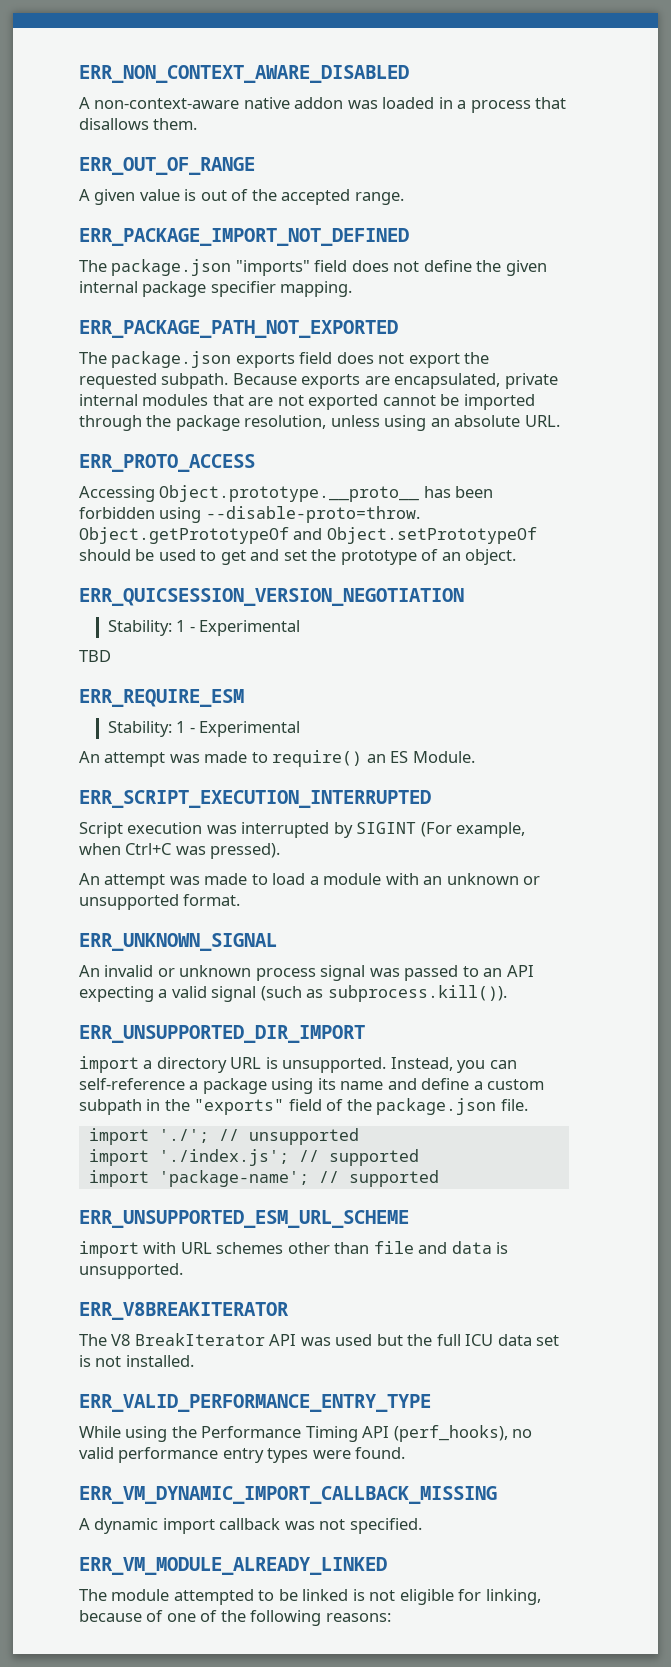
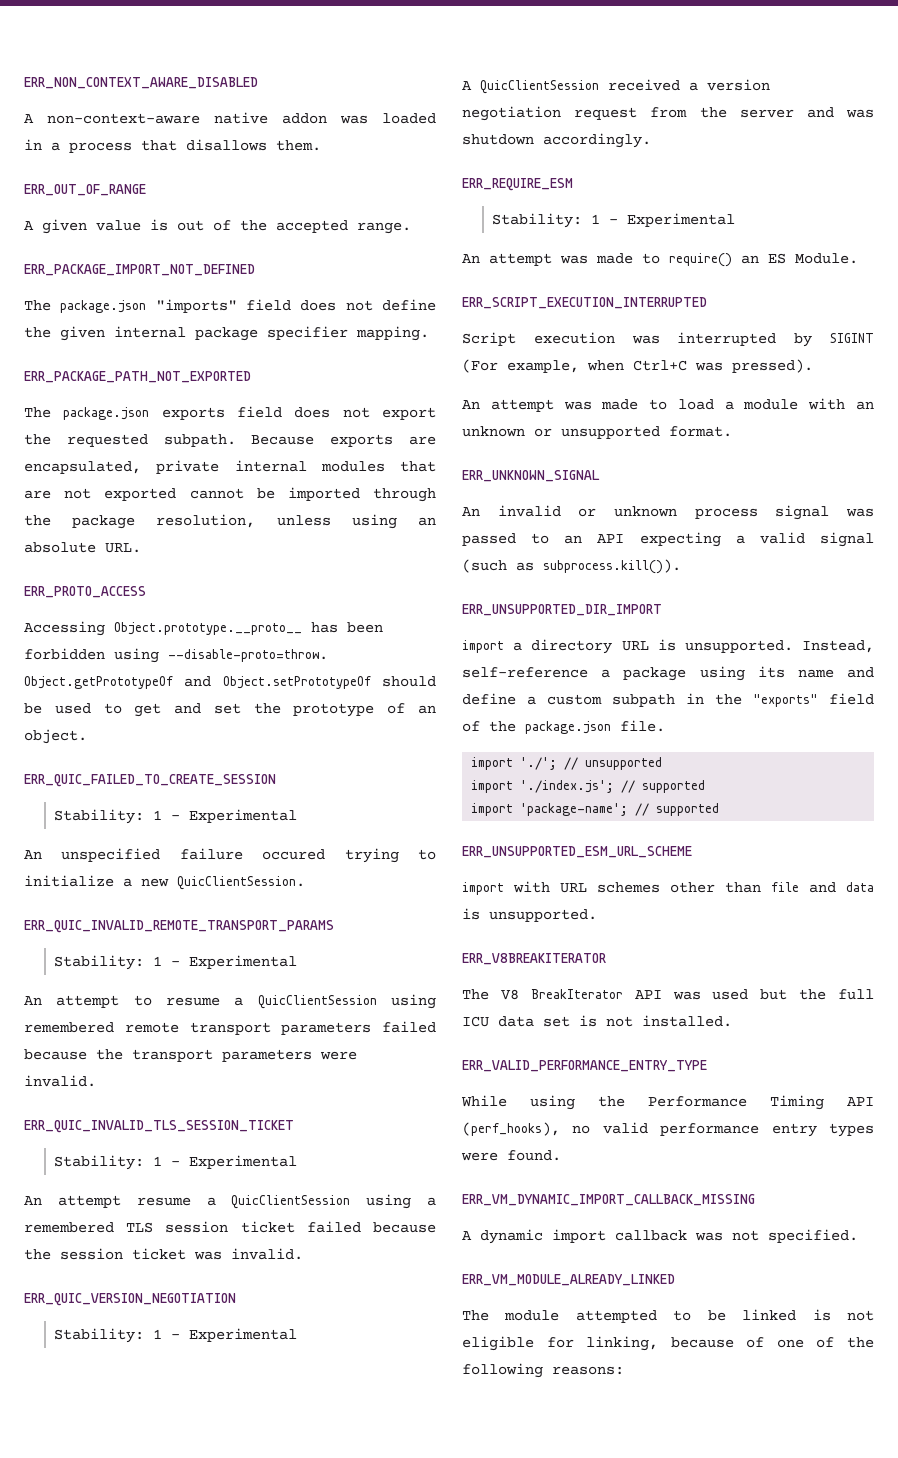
[79,588,464,606] [107,620,301,636] [79,650,111,662] ERR_QUICSESSION_VERSION_NEGOTIATION // Stability: 1 - Experimental // TBD -> [24,774,276,787] [54,809,298,824] [24,848,436,863] [24,875,305,890] [24,920,334,933] [54,955,298,970] [24,994,436,1009] [24,1021,436,1035] [24,1049,357,1062] [24,1075,96,1087] [24,1120,294,1133] [54,1155,298,1170] [24,1194,436,1209] [24,1221,436,1233] [24,1248,303,1260] [24,1293,236,1306] [54,1328,298,1343] [462,79,770,94] [462,106,874,121] [462,133,651,148] ERR_QUIC_FAILED_TO_CREATE_SESSION // Stability: 1 - Experimental // An unspecified failure occured trying to initialize a new QuicClientSession. // ERR_QUIC_INVALID_REMOTE_TRANSPORT_PARAMS // Stability: 1 - Experimental // An attempt to resume a QuicClientSession using remembered remote transport parameters failed because the transport parameters were invalid. // ERR_QUIC_INVALID_TLS_SESSION_TICKET // Stability: 1 - Experimental // An attempt resume a QuicClientSession using a remembered TLS session ticket failed because the session ticket was invalid. // ERR_QUIC_VERSION_NEGOTIATION // Stability: 1 - Experimental // A QuicClientSession received a version negotiation request from the server and was shutdown accordingly.
[457,1060,517,1073] you can -> (874, 646) none

